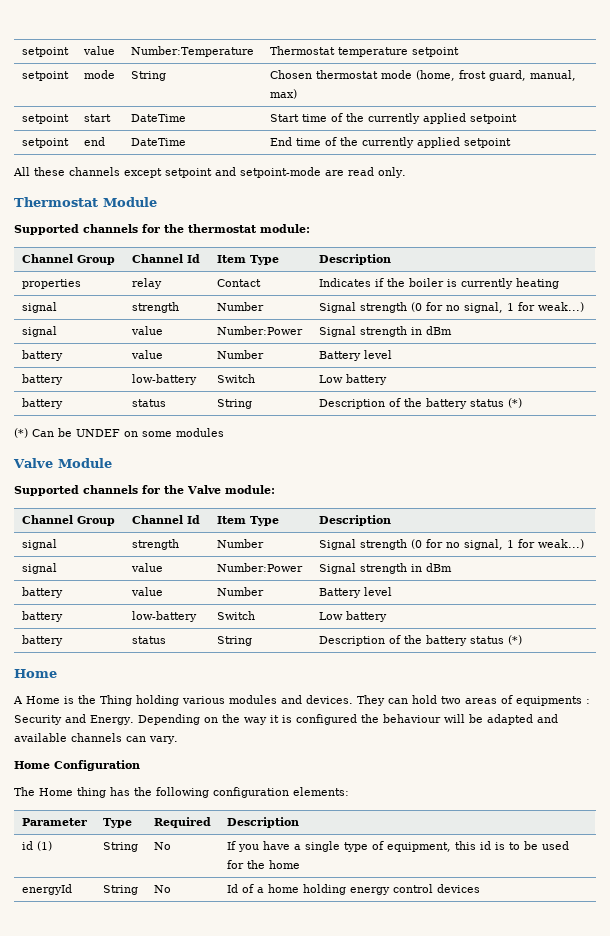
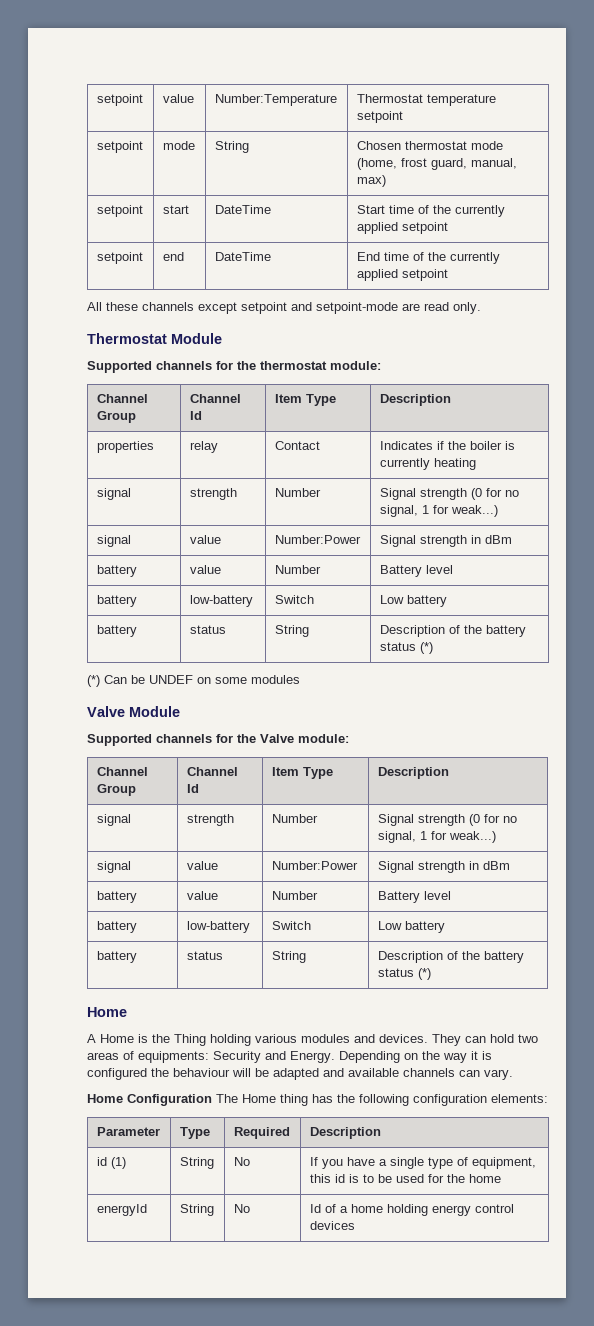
[516,696,590,706] equipments : -> [138,1051,209,1063] equipments:
(140, 765) // -> (212, 1100) none

